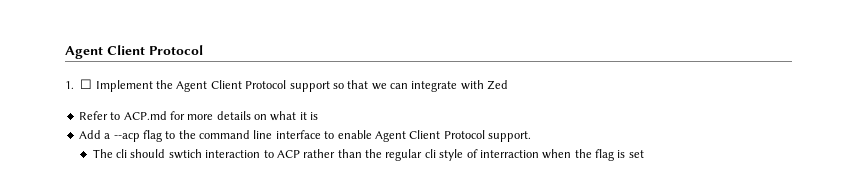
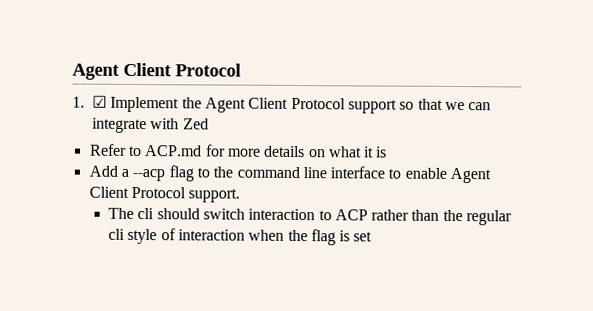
[80,79,93,89] ☐ -> [92,95,107,108] ☑
[168,149,202,159] swtich -> [202,208,245,220] switch
[479,150,539,158] interraction -> [177,229,245,241] interaction

